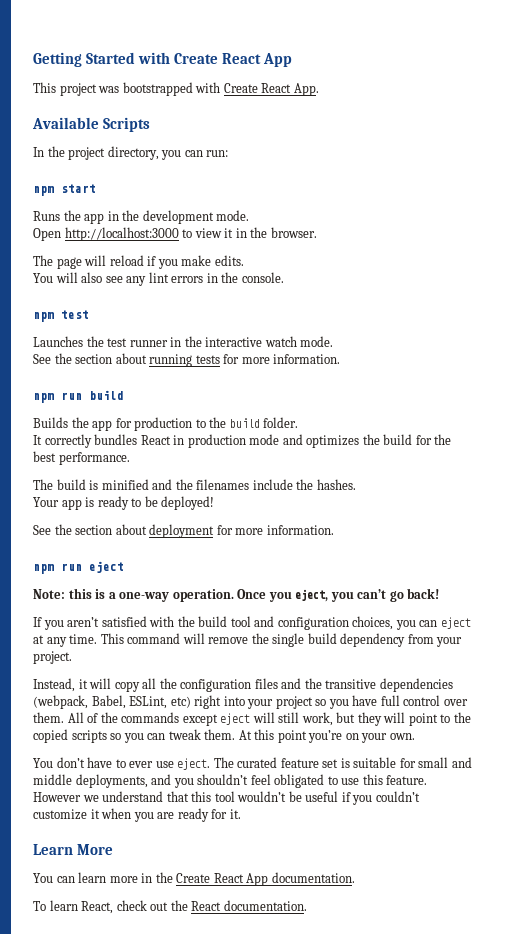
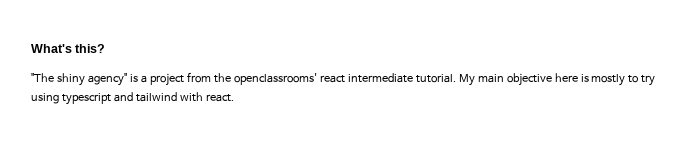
[33,52,293,67] [33,82,319,96] [32,117,150,132] [33,146,229,160] [33,184,96,196] [33,210,250,224] [33,227,317,241] [33,255,244,269] [33,272,284,286] [33,310,89,322] [33,336,334,347] [33,353,341,367] [33,390,124,403] [33,417,299,431] [33,434,452,448] [33,451,130,465] [33,479,356,490] [33,496,215,510] [33,524,334,538] [33,561,124,574] [33,588,440,602] [33,616,471,630] [33,633,463,647] [33,651,72,664] [33,678,453,692] [33,695,468,709] [33,712,471,726] [33,729,415,743] [33,757,472,770] [33,774,428,788] [33,791,420,805] [33,808,241,822] [33,844,113,855] [33,872,355,886] [33,900,307,914] Getting Started with Create React App // This project was bootstrapped with Create React App. // Available Scripts // In the project directory, you can run: // npm start // Runs the app in the development mode. // Open http://localhost:3000 to view it in the browser. // The page will reload if you make edits. // You will also see any lint errors in the console. // npm test // Launches the test runner in the interactive watch mode. // See the section about running tests for more information. // npm run build // Builds the app for production to the build folder. // It correctly bundles React in production mode and optimizes the build for the best performance. // The build is minified and the filenames include the hashes. // Your app is ready to be deployed! // See the section about deployment for more information. // npm run eject // Note: this is a one-way operation. Once you eject, you can’t go back! // If you aren’t satisfied with the build tool and configuration choices, you can eject at any time. This command will remove the single build dependency from your project. // Instead, it will copy all the configuration files and the transitive dependencies (webpack, Babel, ESLint, etc) right into your project so you have full control over them. All of the commands except eject will still work, but they will point to the copied scripts so you can tweak them. At this point you’re on your own. // You don’t have to ever use eject. The curated feature set is suitable for small and middle deployments, and you shouldn’t feel obligated to use this feature. However we understand that this tool wouldn’t be useful if you couldn’t customize it when you are ready for it. // Learn More // You can learn more in the Create React App documentation. // To learn React, check out the React documentation. -> [31,44,106,53] [31,72,656,86] [31,92,234,105] What's this? // "The shiny agency" is a project from the openclassrooms' react intermediate tutorial. My main objective here is mostly to try using typescript and tailwind with react.

